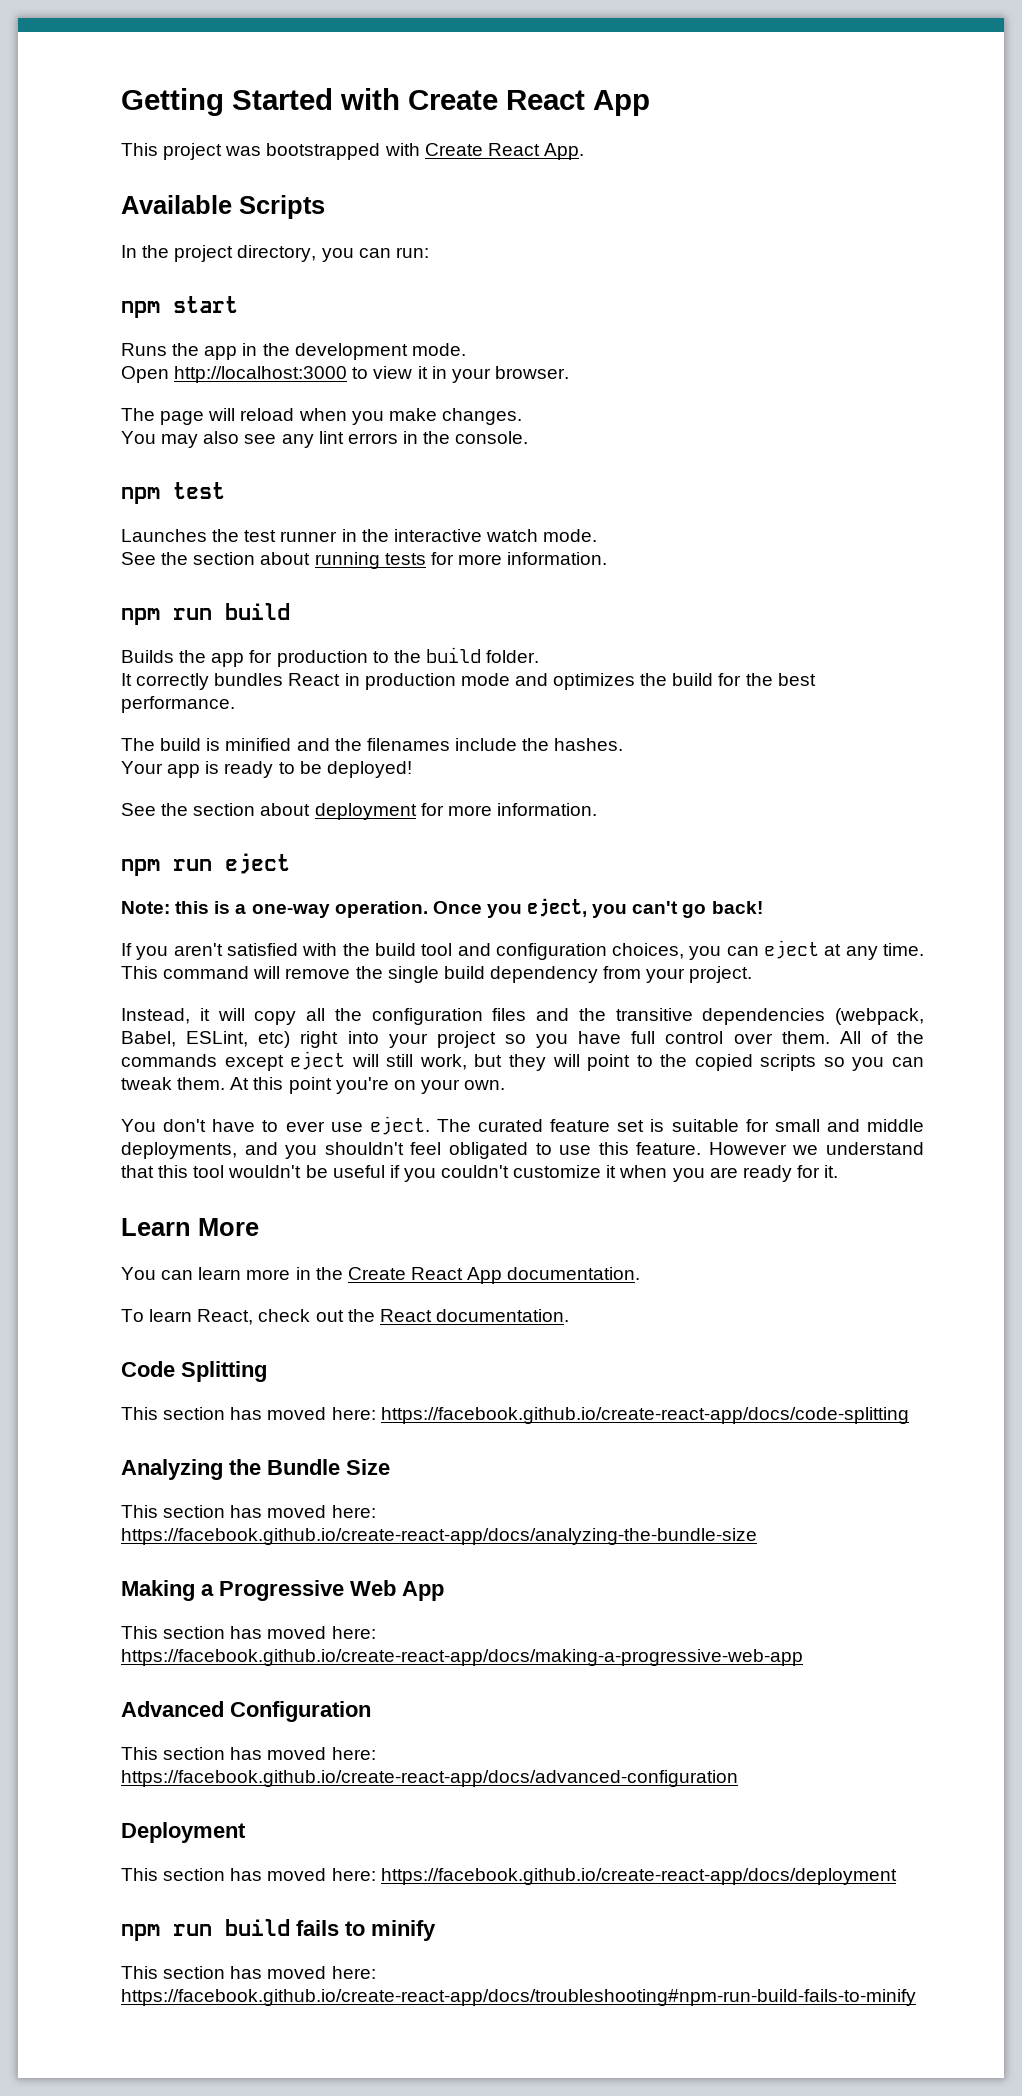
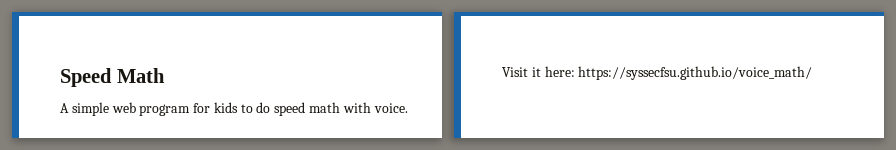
[121,88,650,116] [121,143,584,160] [121,195,325,219] [121,245,429,262] [121,296,238,318] [121,343,466,360] [121,366,569,383] [121,408,522,425] [121,431,529,448] [121,482,225,504] [121,529,598,542] [121,552,608,569] [121,603,290,625] [121,647,540,667] [121,673,816,690] [121,696,235,713] [121,738,624,751] [121,761,412,778] [121,803,597,820] [121,853,290,876] [121,898,763,918] [121,940,924,960] [121,966,753,983] [121,1008,924,1025] [121,1031,924,1048] [121,1051,924,1071] [121,1077,506,1094] [121,1116,924,1135] [121,1142,924,1159] [121,1165,839,1182] [121,1218,259,1236] [121,1267,641,1284] [121,1309,569,1325] [121,1361,267,1382] [121,1407,909,1424] [121,1459,390,1480] [121,1505,376,1518] [121,1528,757,1545] [121,1580,444,1601] [121,1626,376,1639] [121,1649,803,1666] [121,1701,371,1722] [121,1747,376,1760] [121,1770,738,1787] [121,1822,246,1843] [121,1868,897,1885] [121,1919,436,1941] [121,1966,376,1979] [121,1989,916,2006] Getting Started with Create React App // This project was bootstrapped with Create React App. // Available Scripts // In the project directory, you can run: // npm start // Runs the app in the development mode. // Open http://localhost:3000 to view it in your browser. // The page will reload when you make changes. // You may also see any lint errors in the console. // npm test // Launches the test runner in the interactive watch mode. // See the section about running tests for more information. // npm run build // Builds the app for production to the build folder. // It correctly bundles React in production mode and optimizes the build for the best performance. // The build is minified and the filenames include the hashes. // Your app is ready to be deployed! // See the section about deployment for more information. // npm run eject // Note: this is a one-way operation. Once you eject, you can't go back! // If you aren't satisfied with the build tool and configuration choices, you can eject at any time. This command will remove the single build dependency from your project. // Instead, it will copy all the configuration files and the transitive dependencies (webpack, Babel, ESLint, etc) right into your project so you have full control over them. All of the commands except eject will still work, but they will point to the copied scripts so you can tweak them. At this point you're on your own. // You don't have to ever use eject. The curated feature set is suitable for small and middle deployments, and you shouldn't feel obligated to use this feature. However we understand that this tool wouldn't be useful if you couldn't customize it when you are ready for it. // Learn More // You can learn more in the Create React App documentation. // To learn React, check out the React documentation. // Code Splitting // This section has moved here: https://facebook.github.io/create-react-app/docs/code-splitting // Analyzing the Bundle Size // This section has moved here: https://facebook.github.io/create-react-app/docs/analyzing-the-bundle-size // Making a Progressive Web App // This section has moved here: https://facebook.github.io/create-react-app/docs/making-a-progressive-web-app // Advanced Configuration // This section has moved here: https://facebook.github.io/create-react-app/docs/advanced-configuration // Deployment // This section has moved here: https://facebook.github.io/create-react-app/docs/deployment // npm run build fails to minify // This section has moved here: https://facebook.github.io/create-react-app/docs/troubleshooting#npm-run-build-fails-to-minify -> [60,68,165,87] [60,102,408,116] [502,66,813,80] Speed Math // A simple web program for kids to do speed math with voice. Visit it here: https://syssecfsu.github.io/voice_math/

